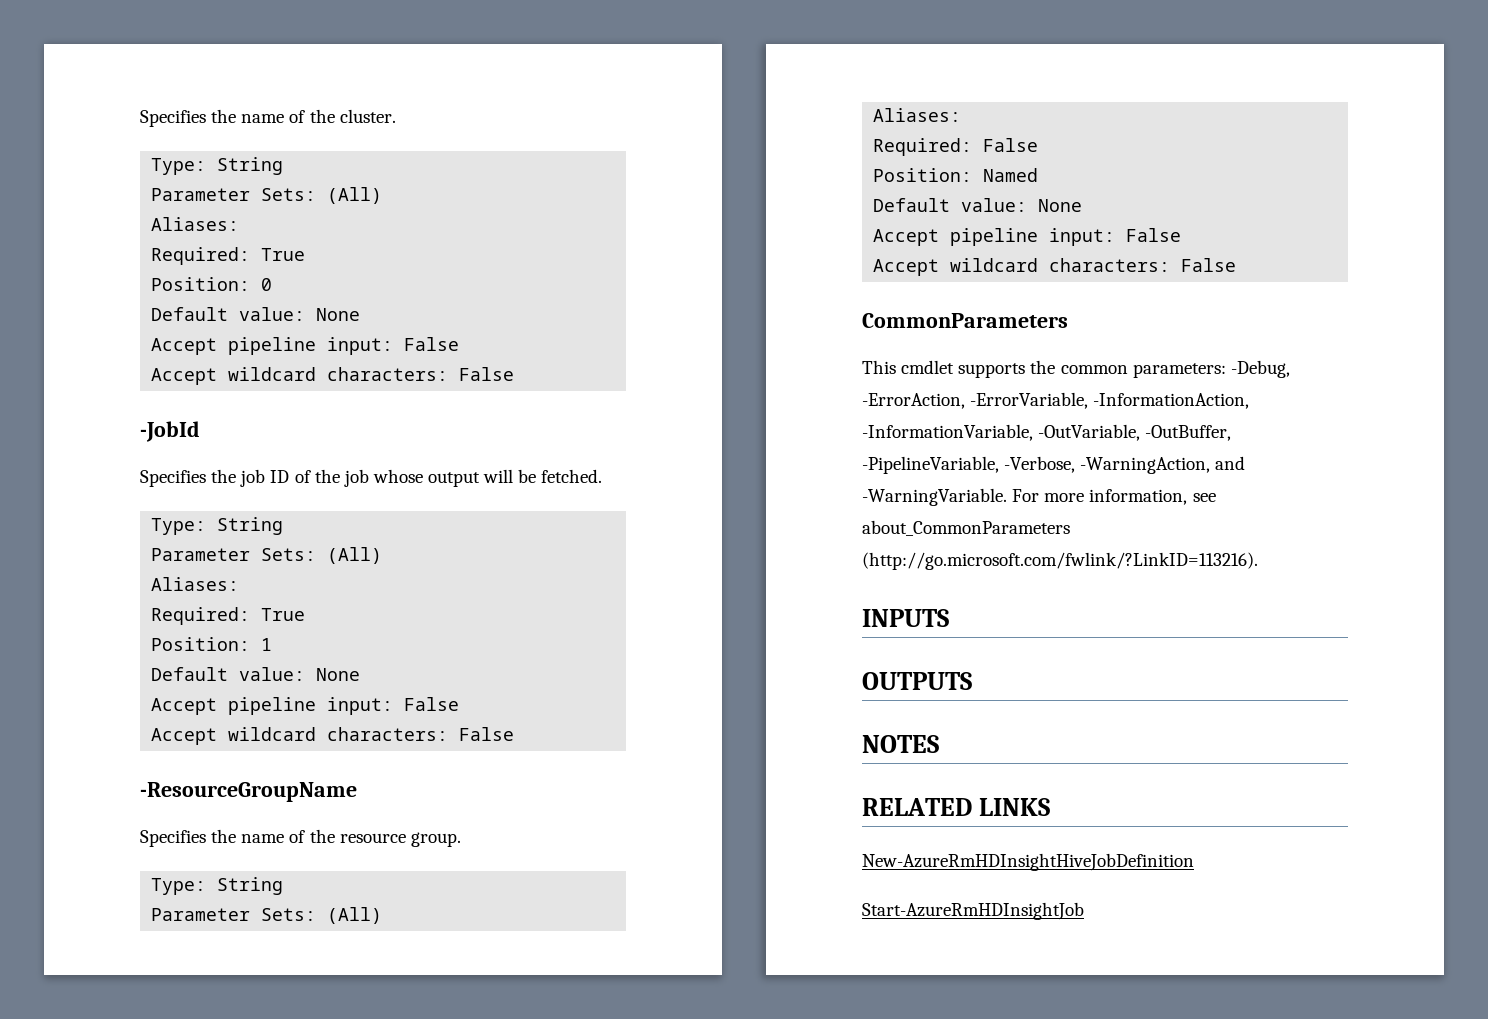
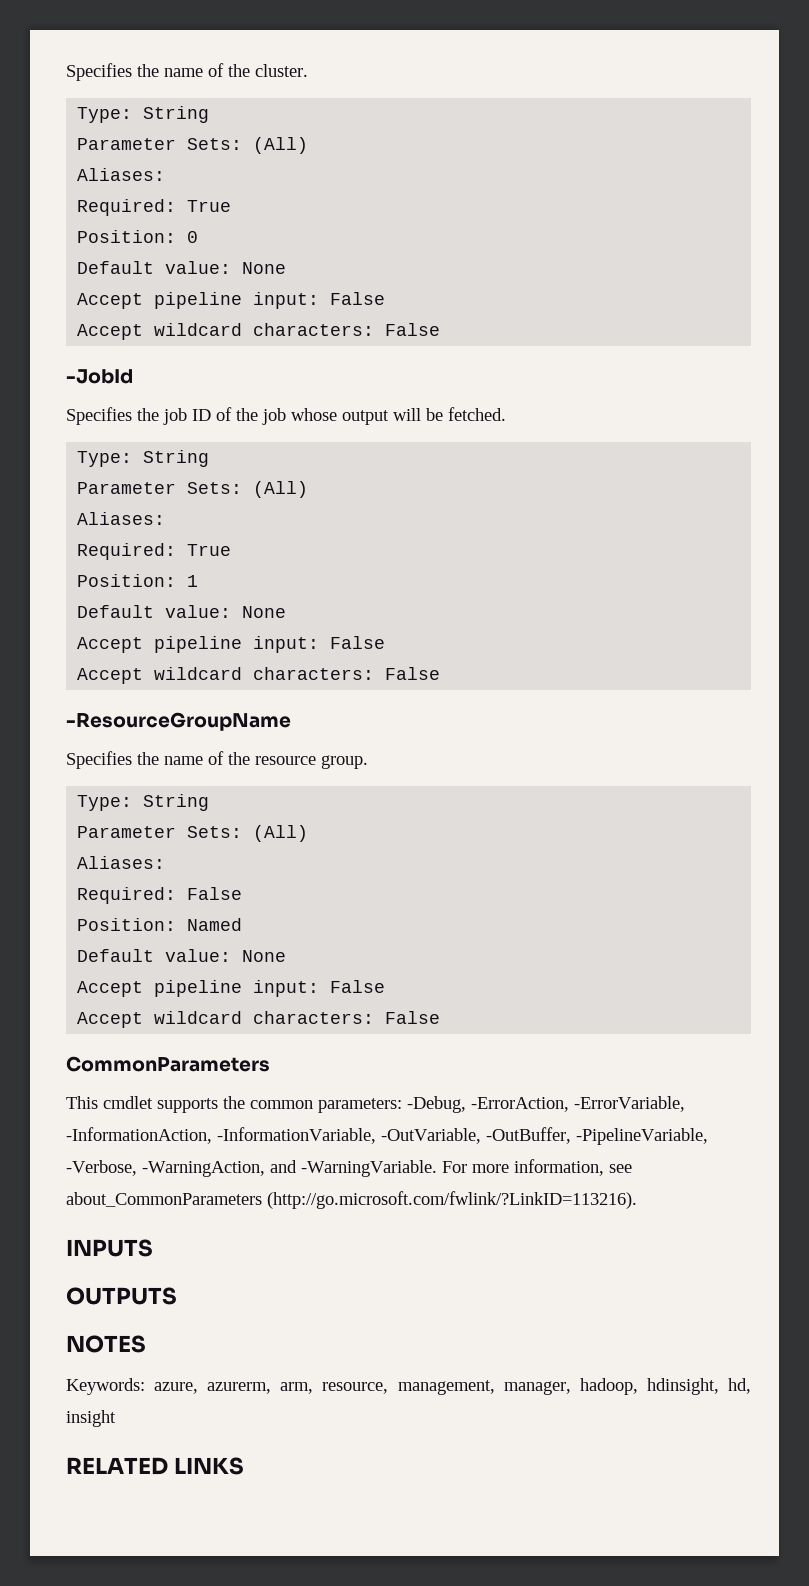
(939, 744) none -> [66,1378,751,1395] [66,1410,116,1427] // Keywords: azure, azurerm, arm, resource, management, manager, hadoop, hdinsight, hd, insight
[862,853,1194,871] [862,902,1084,920] // New-AzureRmHDInsightHiveJobDefinition // Start-AzureRmHDInsightJob -> (244, 1466) none

